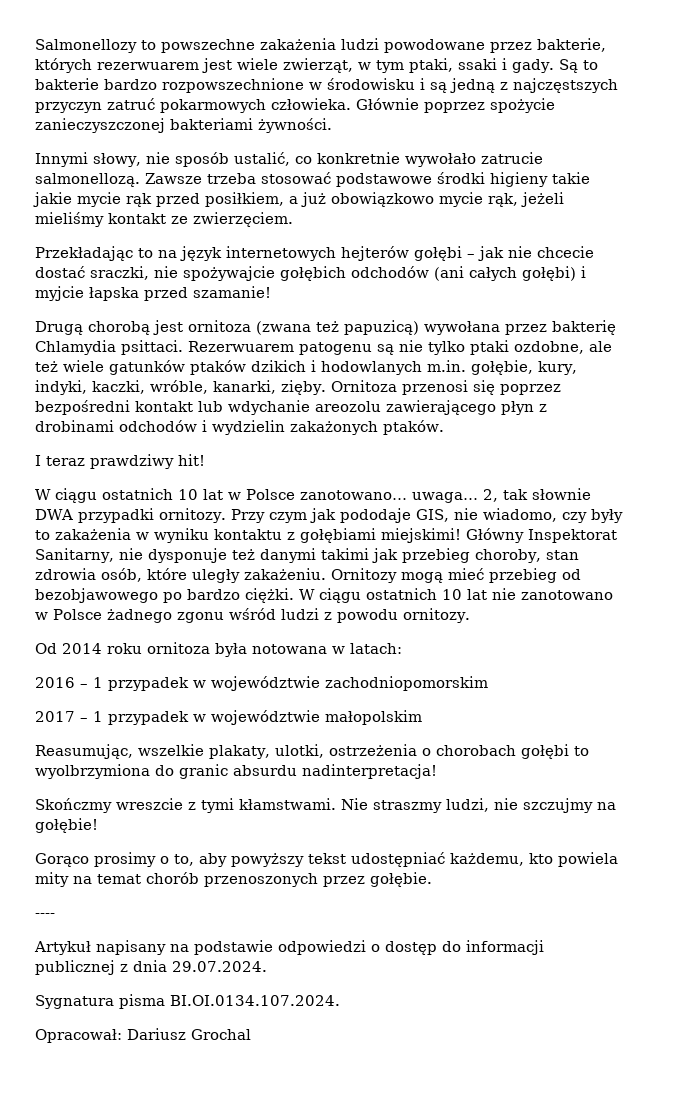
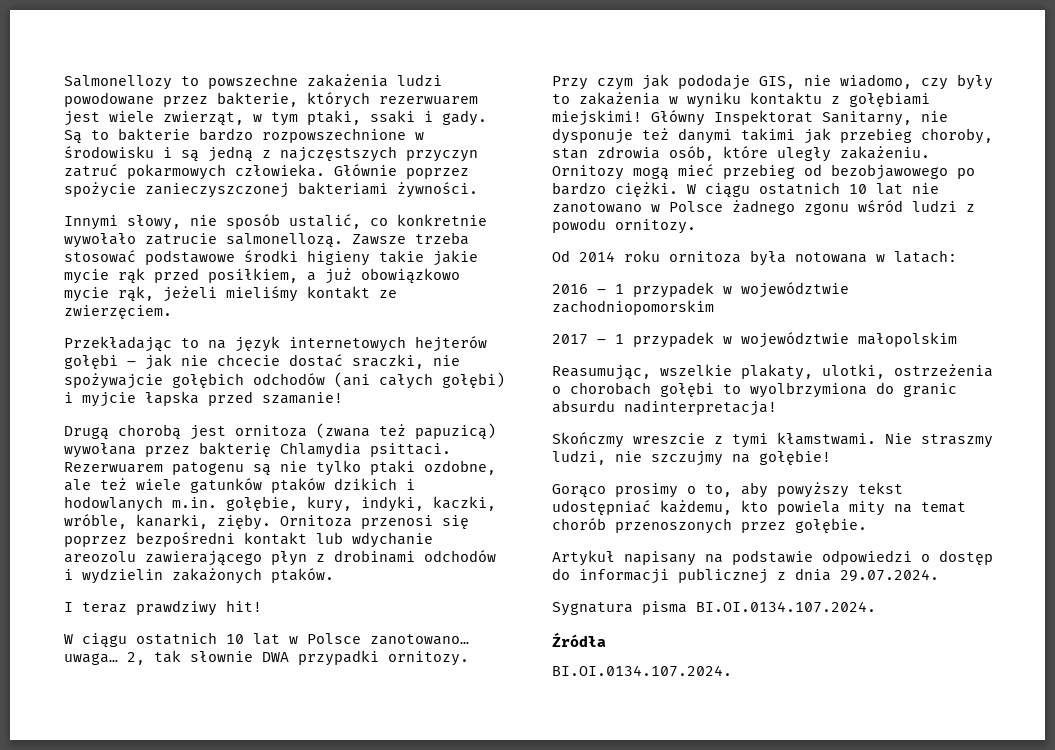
[35,913,55,918] // ---- -> (867, 525) none
[35,1028,251,1043] Opracował: Dariusz Grochal -> [552,632,606,647] [552,665,732,677] Źródła // BI.OI.0134.107.2024.

